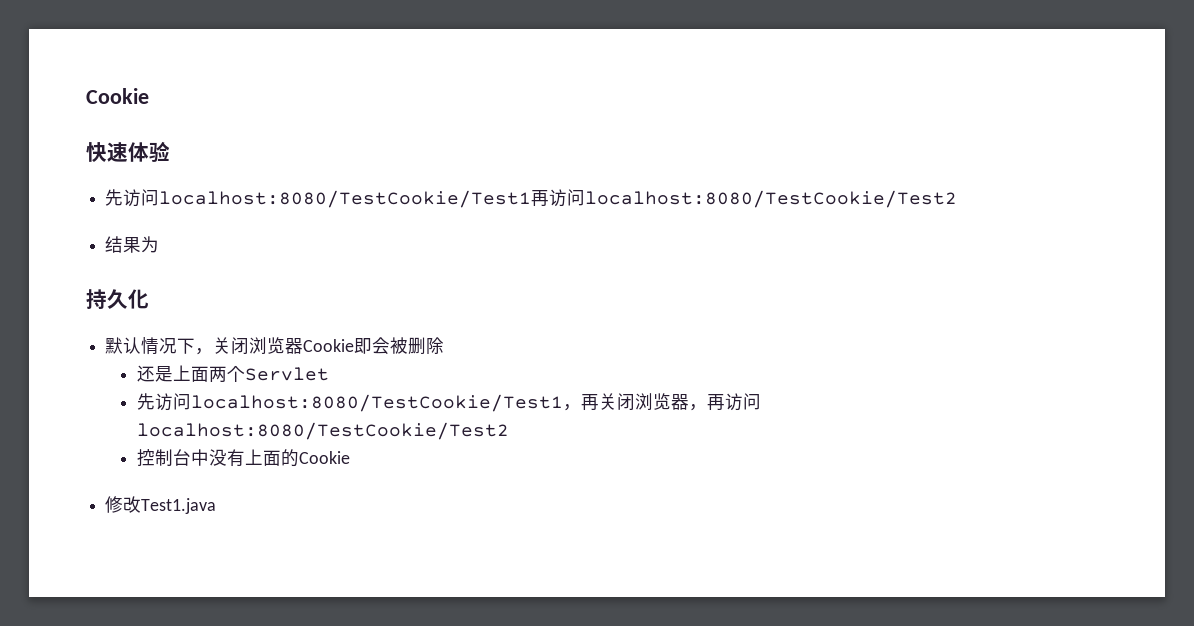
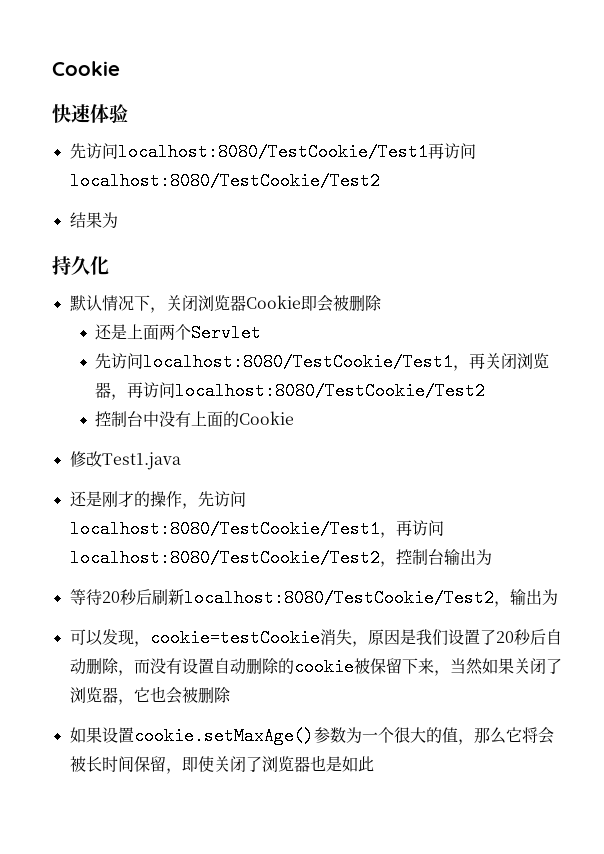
(217, 506) none -> [69,491,246,509] [69,520,444,538] [69,549,492,567] [69,589,558,607] [69,629,562,647] [69,658,562,676] [69,686,231,705] [69,727,554,745] [69,755,374,774] // 还是刚才的操作，先访问localhost:8080/TestCookie/Test1，再访问localhost:8080/TestCookie/Test2，控制台输出为 // 等待20秒后刷新localhost:8080/TestCookie/Test2，输出为 // 可以发现，cookie=testCookie消失，原因是我们设置了20秒后自动删除，而没有设置自动删除的cookie被保留下来，当然如果关闭了浏览器，它也会被删除 // 如果设置cookie.setMaxAge()参数为一个很大的值，那么它将会被长时间保留，即使关闭了浏览器也是如此

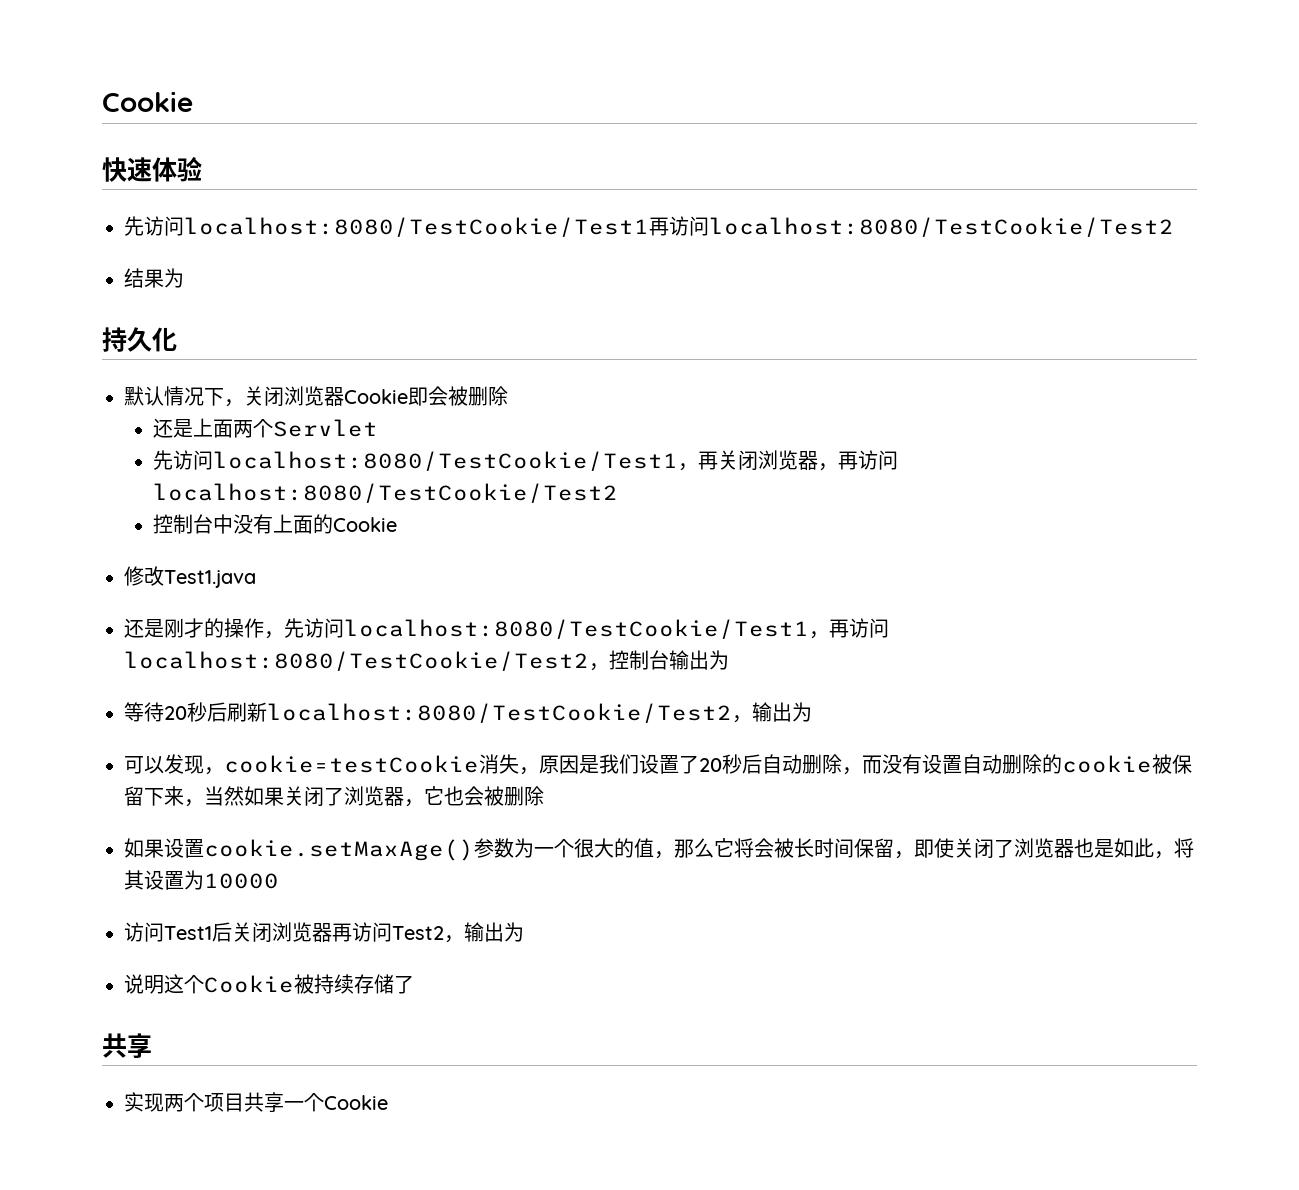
(374, 764) none -> [1154,838,1194,859] [124,870,279,890] [124,922,524,943] [124,974,414,994] [102,1033,152,1058] [124,1092,388,1113] ，将其设置为10000 // 访问Test1后关闭浏览器再访问Test2，输出为 // 说明这个Cookie被持续存储了 // 共享 // 实现两个项目共享一个Cookie

